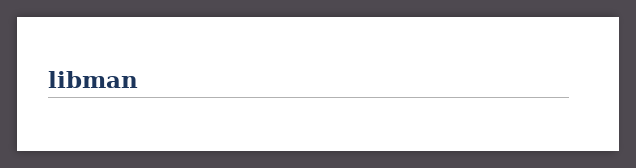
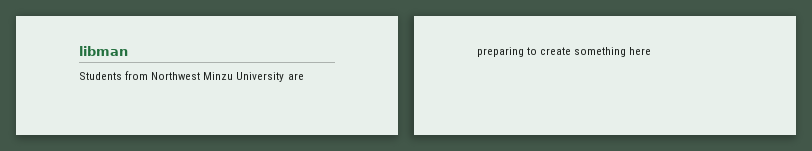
(138, 79) none -> [79,71,304,82] [477,47,652,57] // Students from Northwest Minzu University are preparing to create something here

